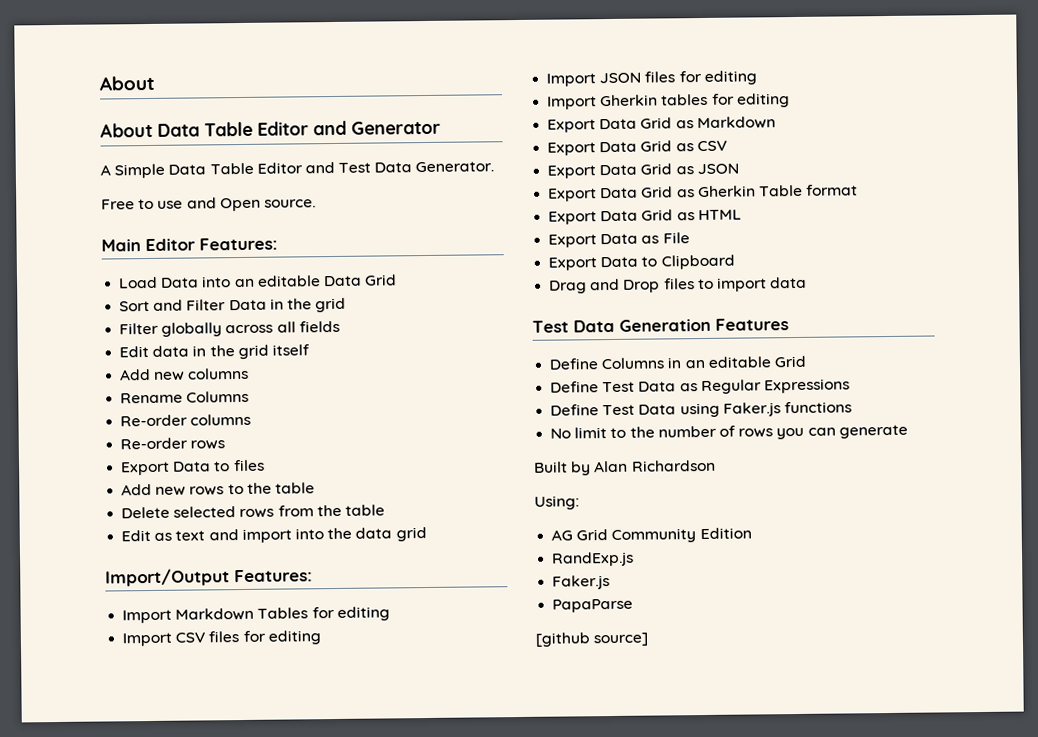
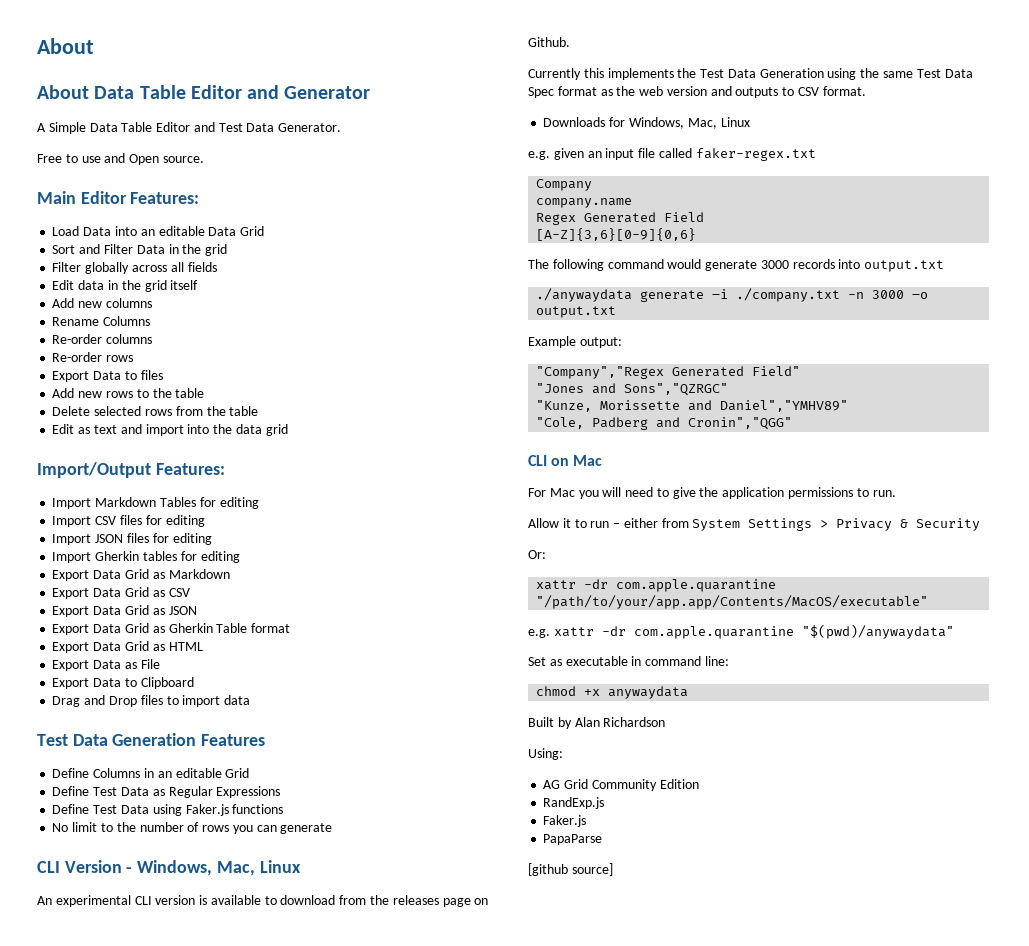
(908, 431) none -> [37,860,301,876] [37,895,489,907] [528,37,570,47] [528,68,973,80] [528,86,866,98] [543,117,750,129] [528,148,816,161] [536,179,593,191] [536,198,633,208] [536,212,705,225] [536,228,697,241] [528,259,945,272] [536,288,929,302] [536,306,617,318] [528,336,622,348] [536,366,801,379] [536,383,729,396] [536,400,849,412] [536,417,793,430] [528,455,603,466] [528,487,896,499] [528,518,981,531] [528,550,546,559] [536,579,777,592] [536,595,929,609] [528,624,954,639] [528,656,729,666] [536,686,689,699] // CLI Version - Windows, Mac, Linux // An experimental CLI version is available to download from the releases page on Github. // Currently this implements the Test Data Generation using the same Test Data Spec format as the web version and outputs to CSV format. // Downloads for Windows, Mac, Linux // e.g. given an input file called faker-regex.txt // Company // company.name // Regex Generated Field // [A-Z]{3,6}[0-9]{0,6} // The following command would generate 3000 records into output.txt // ./anywaydata generate –i ./company.txt -n 3000 –o output.txt // Example output: // "Company","Regex Generated Field" // "Jones and Sons","QZRGC" // "Kunze, Morissette and Daniel","YMHV89" // "Cole, Padberg and Cronin","QGG" // CLI on Mac // For Mac you will need to give the application permissions to run. // Allow it to run – either from System Settings > Privacy & Security // Or: // xattr -dr com.apple.quarantine "/path/to/your/app.app/Contents/MacOS/executable" // e.g. xattr -dr com.apple.quarantine "$(pwd)/anywaydata" // Set as executable in command line: // chmod +x anywaydata

